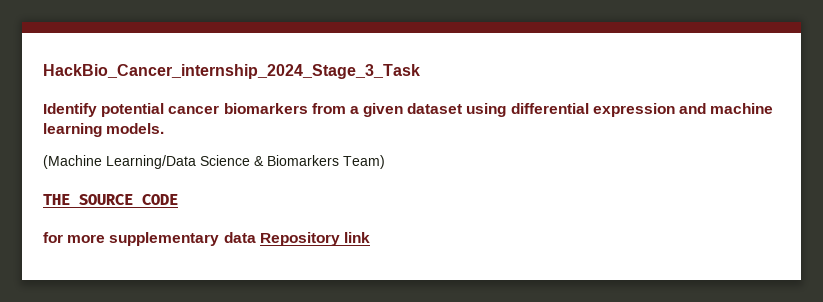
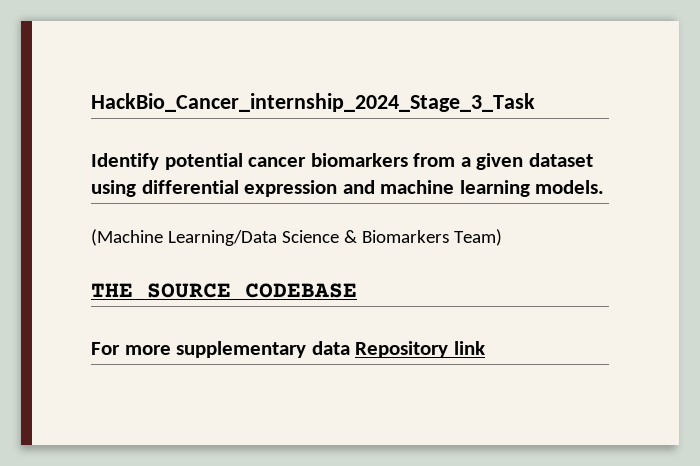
[142,194,178,205] [43,232,63,243] CODE // for -> [245,283,357,298] [91,342,120,355] CODEBASE // For

